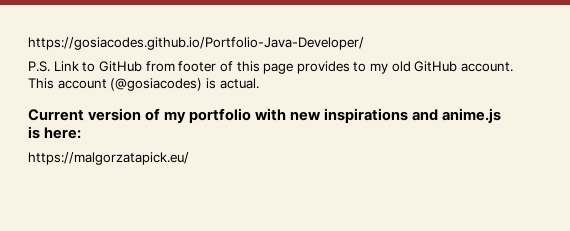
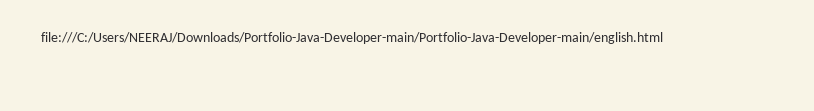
[28,37,364,50] [28,61,514,74] [28,78,259,91] [28,108,502,123] [28,126,82,139] [28,152,189,165] https://gosiacodes.github.io/Portfolio-Java-Developer/ // P.S. Link to GitHub from footer of this page provides to my old GitHub account. This account (@gosiacodes) is actual. // Current version of my portfolio with new inspirations and anime.js is here: // https://malgorzatapick.eu/ -> [41,32,663,44] file:///C:/Users/NEERAJ/Downloads/Portfolio-Java-Developer-main/Portfolio-Java-Developer-main/english.html

